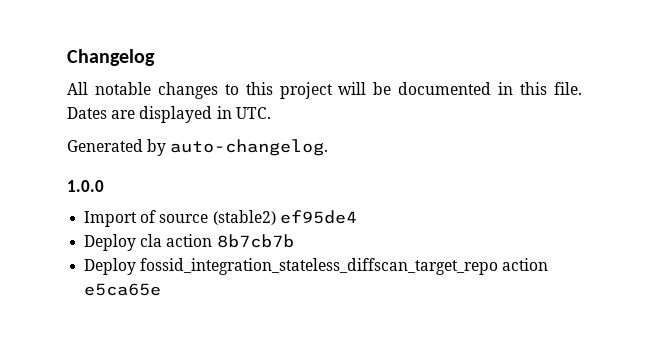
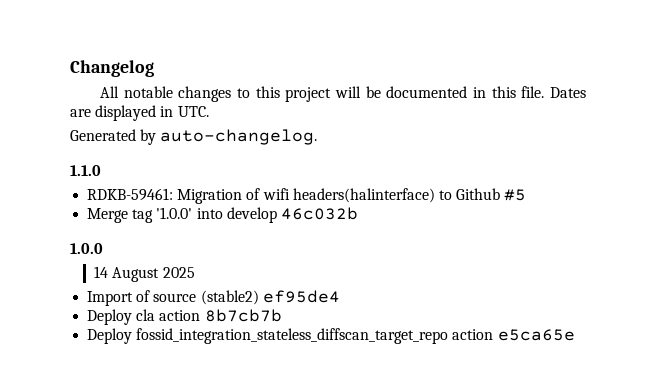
[67,180,104,192] 1.0.0 -> [70,165,101,176] [87,188,527,204] [87,207,358,223] [70,243,103,254] [94,266,195,282] 1.1.0 // RDKB-59461: Migration of wifi headers(halinterface) to Github #5 // Merge tag '1.0.0' into develop 46c032b // 1.0.0 // 14 August 2025

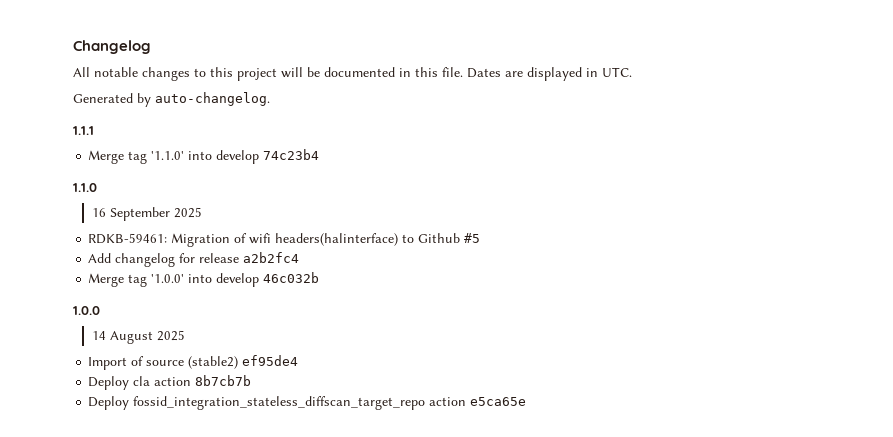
[70,165,101,176] 1.1.0 -> [73,126,94,135] [88,149,320,164] [73,183,97,192] [91,207,202,221] 1.1.1 // Merge tag '1.1.0' into develop 74c23b4 // 1.1.0 // 16 September 2025
(527, 195) none -> [88,252,300,267] // Add changelog for release a2b2fc4

